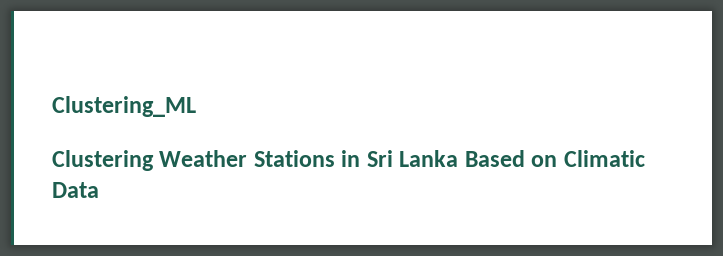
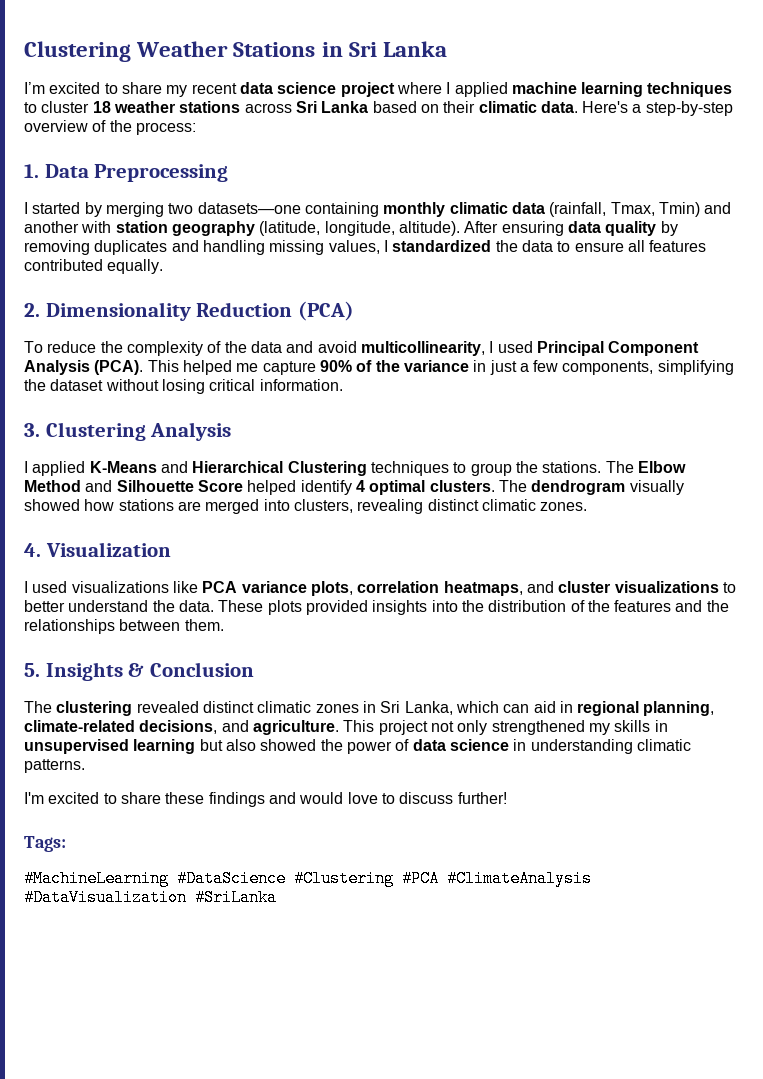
[52,96,196,117] Clustering_ML // -> (24, 51) none
[464,150,645,167] [52,182,99,198] Based on Climatic Data -> [24,82,733,97] [24,101,733,116] [24,120,196,135] [24,164,229,182] [24,202,732,217] [24,221,678,236] [24,240,707,255] [24,259,164,274] [24,301,354,321] [24,341,700,356] [24,360,734,375] [24,379,343,394] [24,422,232,441] [24,461,686,476] [24,480,684,495] [24,499,588,514] [24,542,171,557] [24,581,736,596] [24,600,729,615] [24,619,224,634] [24,662,254,681] [24,701,715,716] [24,720,668,735] [24,739,691,754] [24,759,85,773] [24,792,507,807] [24,836,66,852] [24,870,592,887] [24,889,277,906] // I’m excited to share my recent data science project where I applied machine learning techniques to cluster 18 weather stations across Sri Lanka based on their climatic data. Here's a step-by-step overview of the process: // 1. Data Preprocessing // I started by merging two datasets—one containing monthly climatic data (rainfall, Tmax, Tmin) and another with station geography (latitude, longitude, altitude). After ensuring data quality by removing duplicates and handling missing values, I standardized the data to ensure all features contributed equally. // 2. Dimensionality Reduction (PCA) // To reduce the complexity of the data and avoid multicollinearity, I used Principal Component Analysis (PCA). This helped me capture 90% of the variance in just a few components, simplifying the dataset without losing critical information. // 3. Clustering Analysis // I applied K-Means and Hierarchical Clustering techniques to group the stations. The Elbow Method and Silhouette Score helped identify 4 optimal clusters. The dendrogram visually showed how stations are merged into clusters, revealing distinct climatic zones. // 4. Visualization // I used visualizations like PCA variance plots, correlation heatmaps, and cluster visualizations to better understand the data. These plots provided insights into the distribution of the features and the relationships between them. // 5. Insights & Conclusion // The clustering revealed distinct climatic zones in Sri Lanka, which can aid in regional planning, climate-related decisions, and agriculture. This project not only strengthened my skills in unsupervised learning but also showed the power of data science in understanding climatic patterns. // I'm excited to share these findings and would love to discuss further! // Tags: // #MachineLearning #DataScience #Clustering #PCA #ClimateAnalysis #DataVisualization #SriLanka

